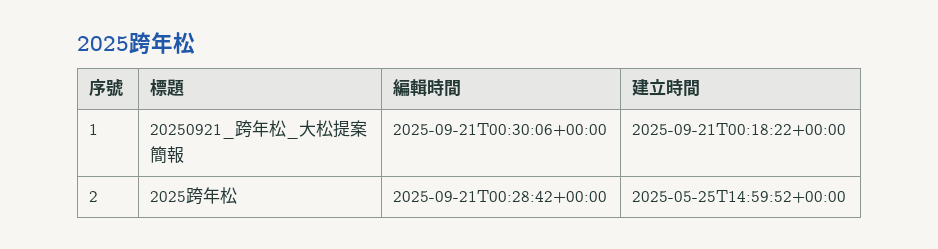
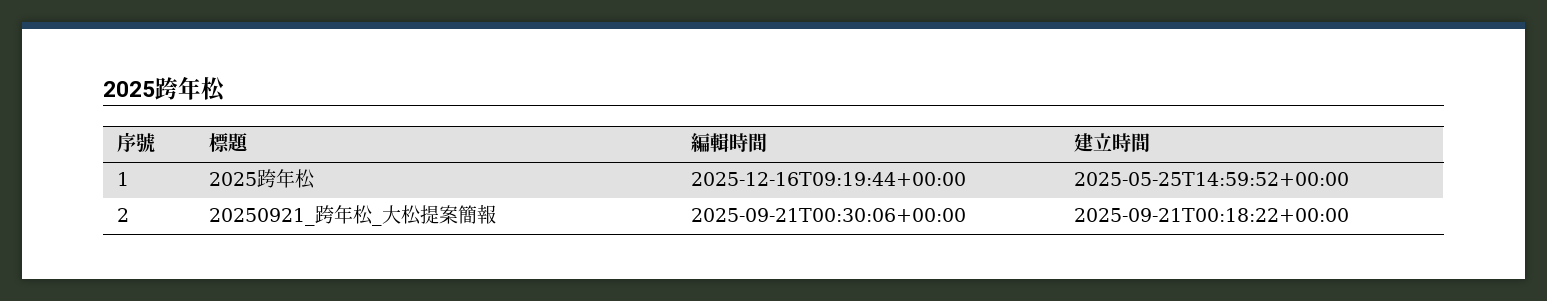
(99, 129) none -> [208,169,315,189] [690,172,966,186] [1073,172,1349,186] [116,208,129,222] | 2025跨年松 | 2025-12-16T09:19:44+00:00 | 2025-05-25T14:59:52+00:00 // 2
[89,191,99,202] [150,187,238,205] [393,190,608,203] [632,190,847,203] // 2 | 2025跨年松 | 2025-09-21T00:28:42+00:00 | 2025-05-25T14:59:52+00:00 -> (1349, 215) none

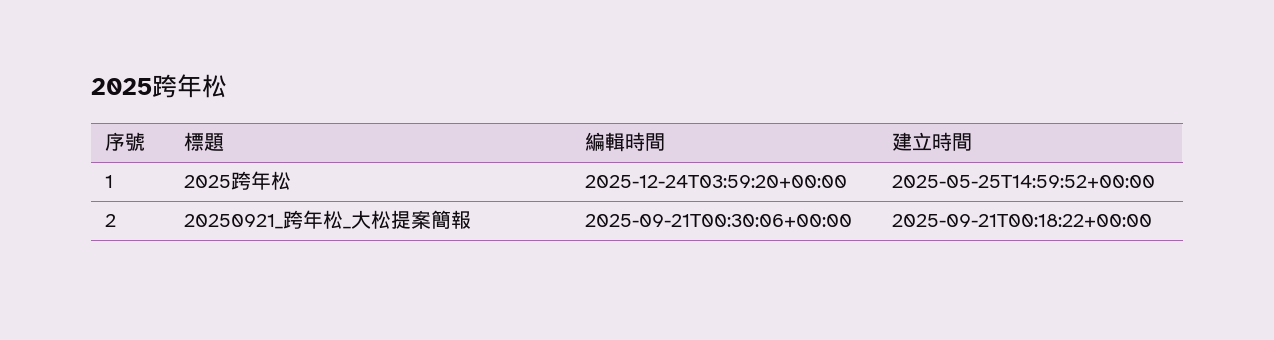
[690,172,966,186] 2025-12-16T09:19:44+00:00 -> [585,175,848,188] 2025-12-24T03:59:20+00:00

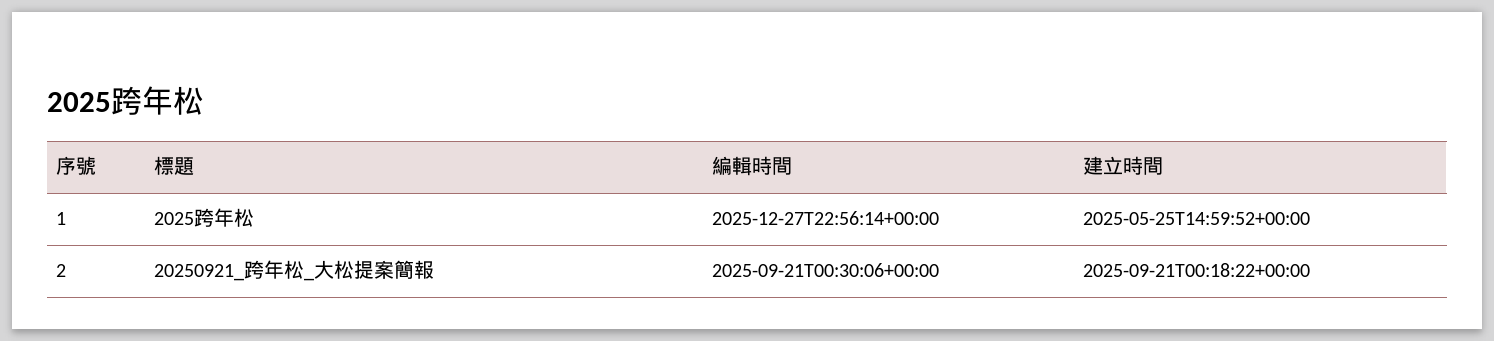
[585,175,848,188] 2025-12-24T03:59:20+00:00 -> [711,211,939,225] 2025-12-27T22:56:14+00:00

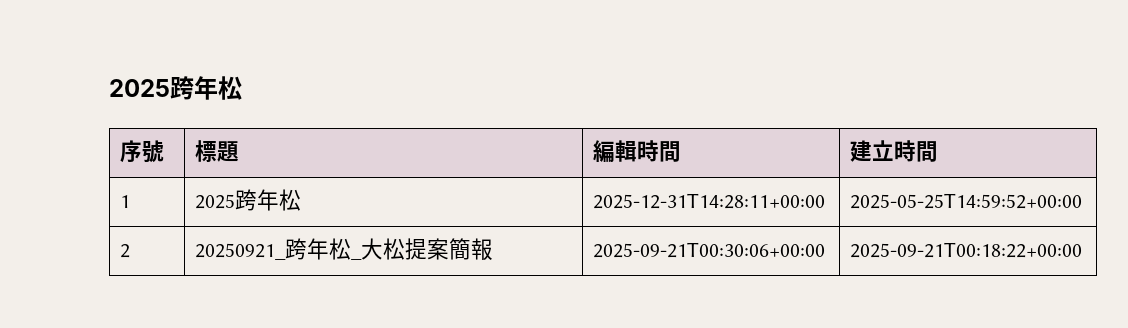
[711,211,939,225] 2025-12-27T22:56:14+00:00 -> [593,193,826,209] 2025-12-31T14:28:11+00:00

